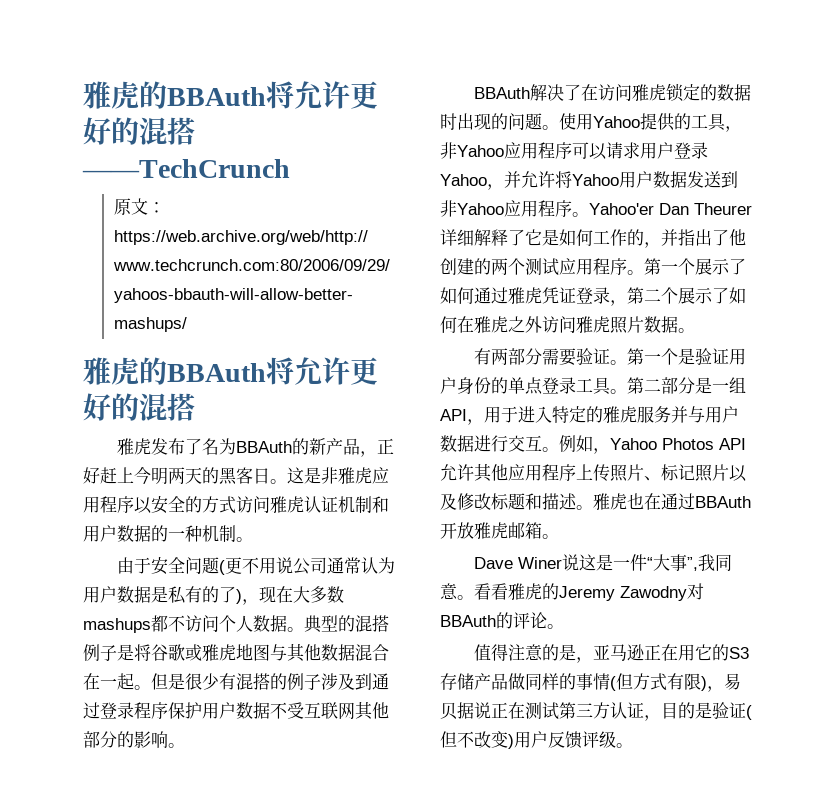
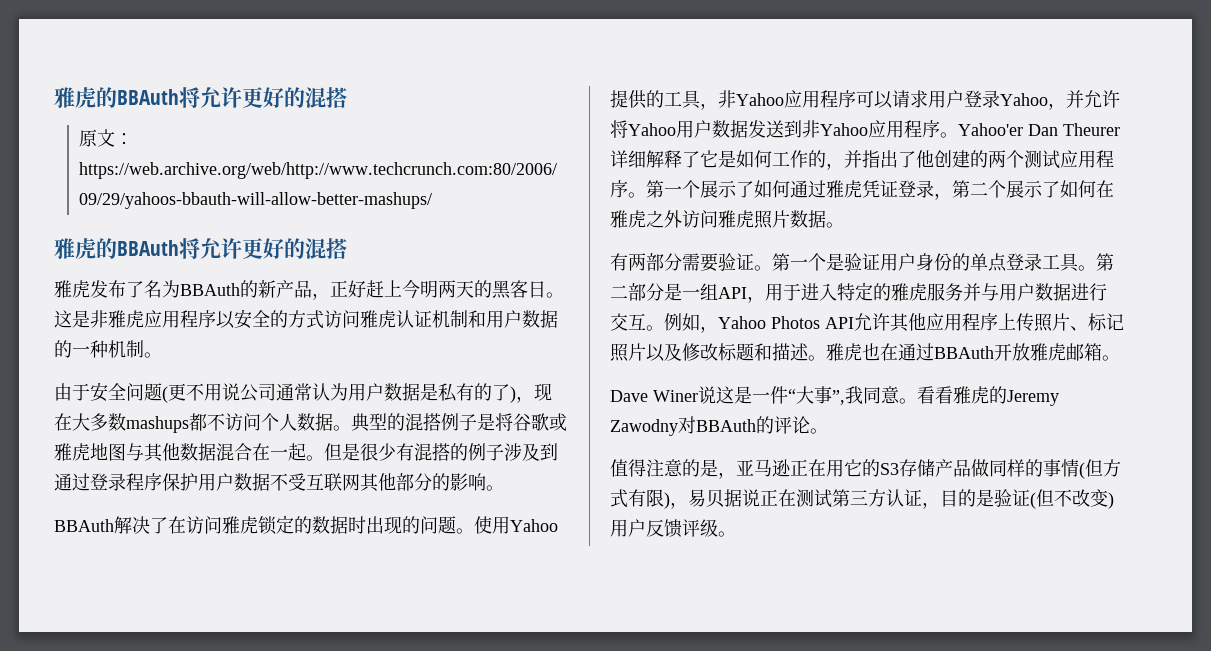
[83,81,378,109] [83,117,195,145] [82,159,290,178] 雅虎的BBAuth将允许更好的混搭——TechCrunch -> [54,87,347,108] 雅虎的BBAuth将允许更好的混搭

